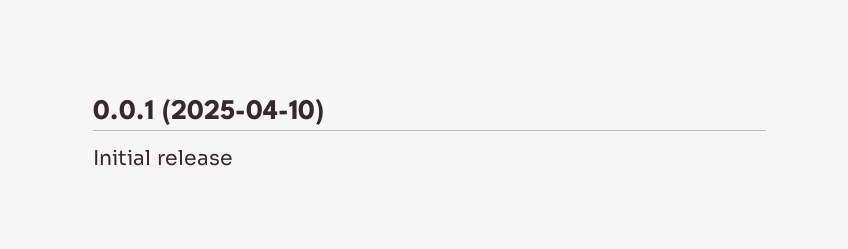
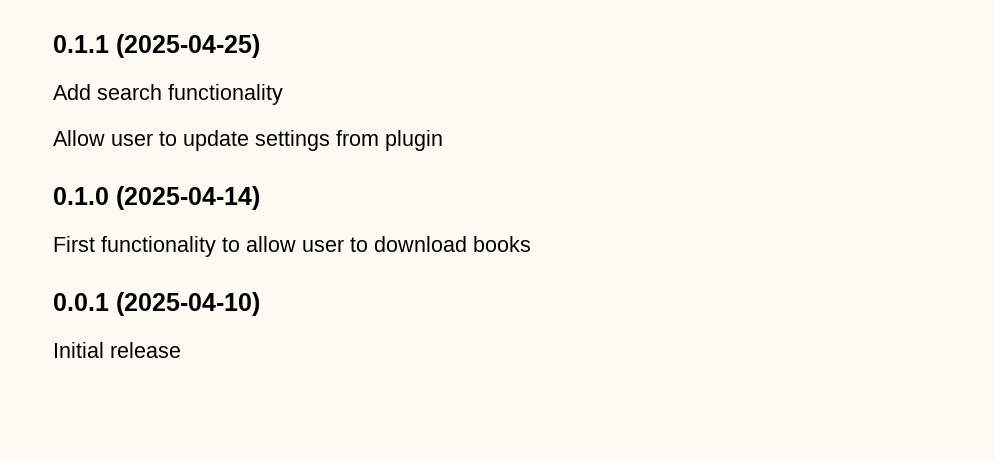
(93, 109) none -> [53,34,260,58] [53,84,283,105] [53,130,443,151] [53,186,260,210] [53,236,531,257] 0.1.1 (2025-04-25) // Add search functionality // Allow user to update settings from plugin // 0.1.0 (2025-04-14) // First functionality to allow user to download books //

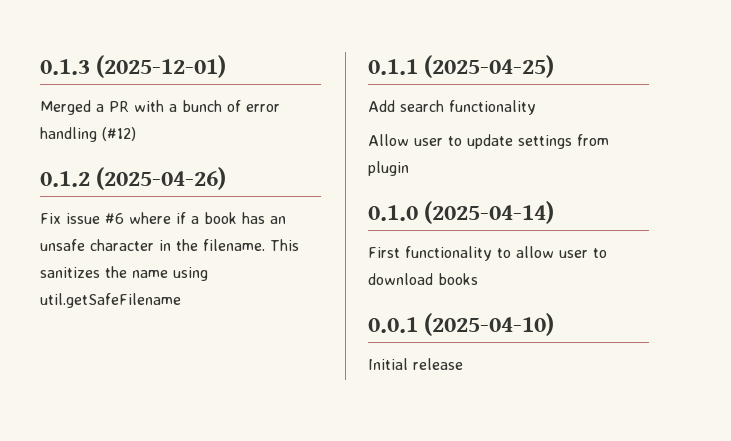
(53, 44) none -> [40,55,227,78] [40,100,280,115] [40,127,136,142] [40,167,227,190] [40,212,286,224] [40,239,299,251] [40,266,208,281] [40,293,181,308] 0.1.3 (2025-12-01) // Merged a PR with a bunch of error handling (#12) // 0.1.2 (2025-04-26) // Fix issue #6 where if a book has an unsafe character in the filename. This sanitizes the name using util.getSafeFilename //

